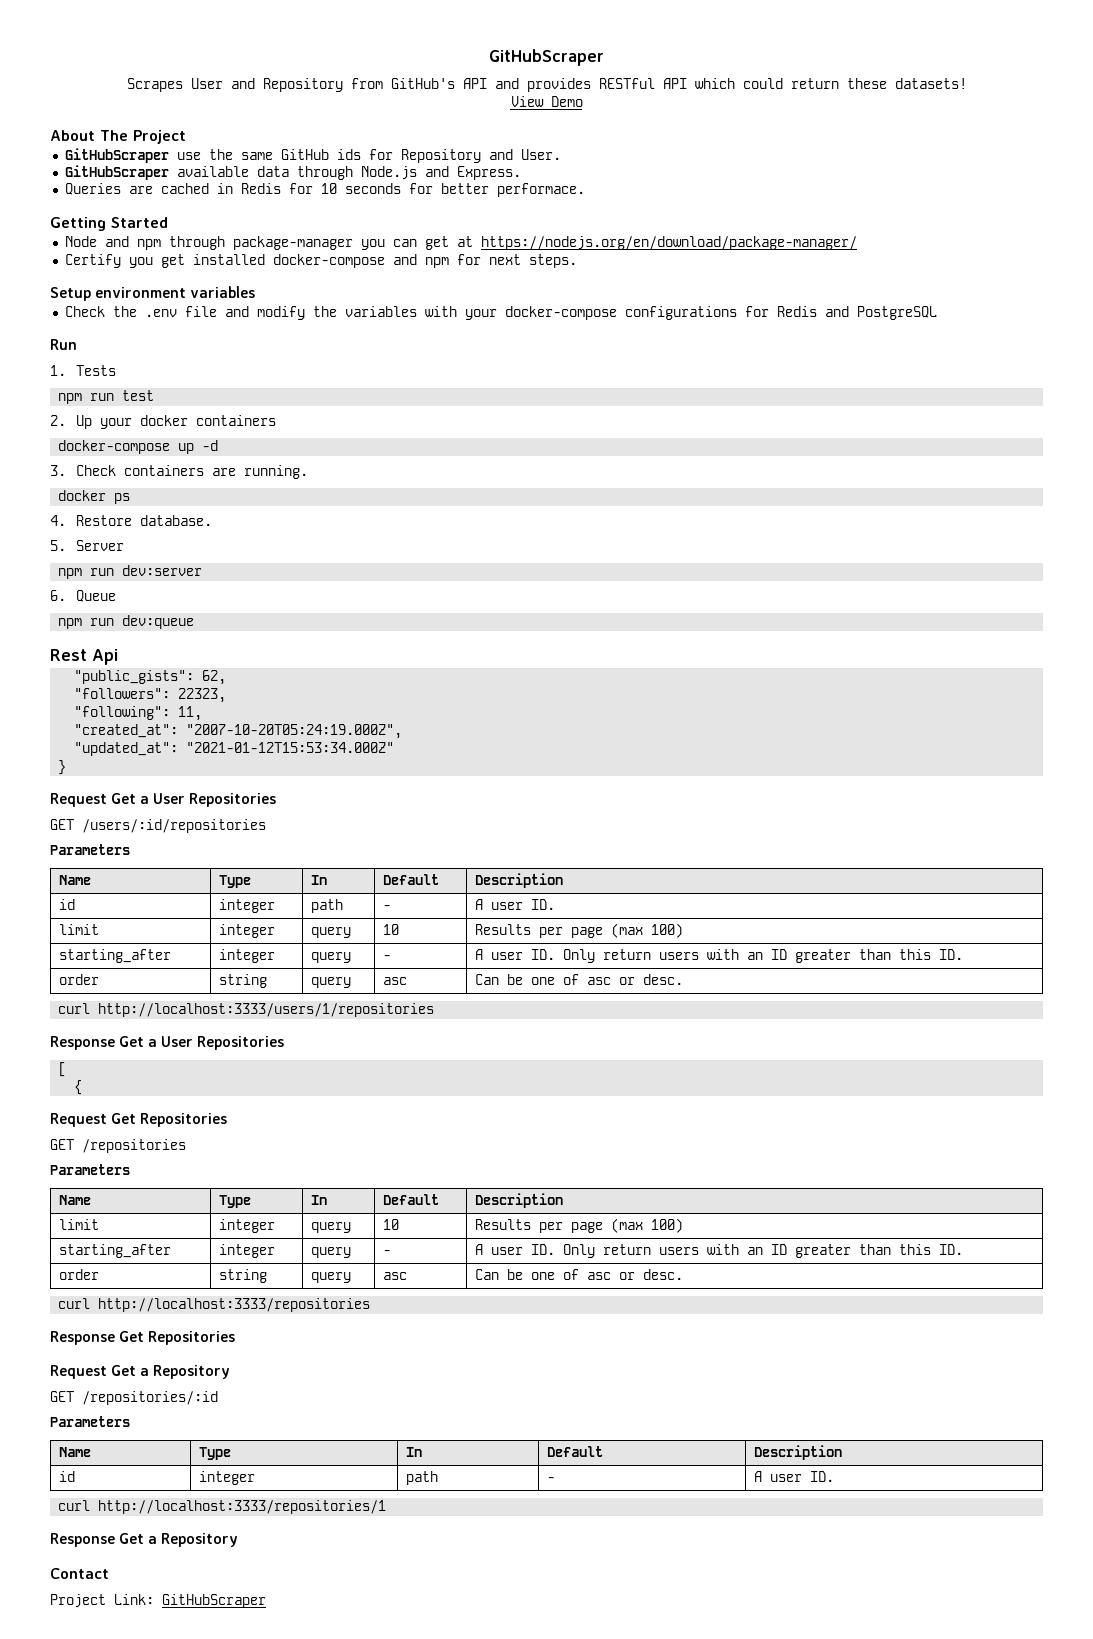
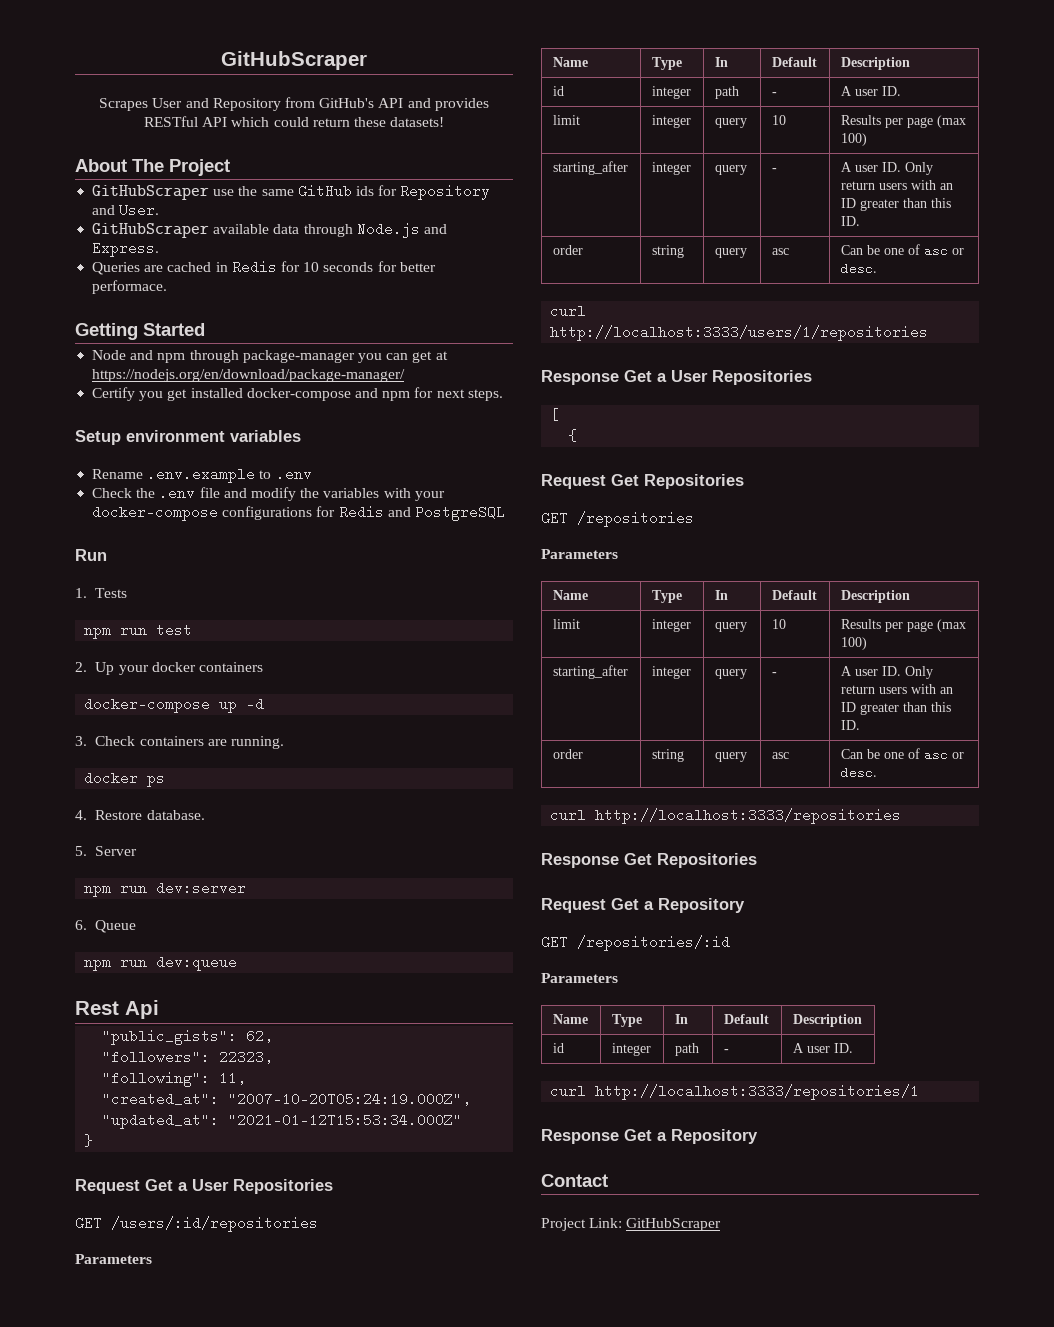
[510,96,583,107] // View Demo -> (445, 122) none
(256, 292) none -> [92,467,312,483] // Rename .env.example to .env

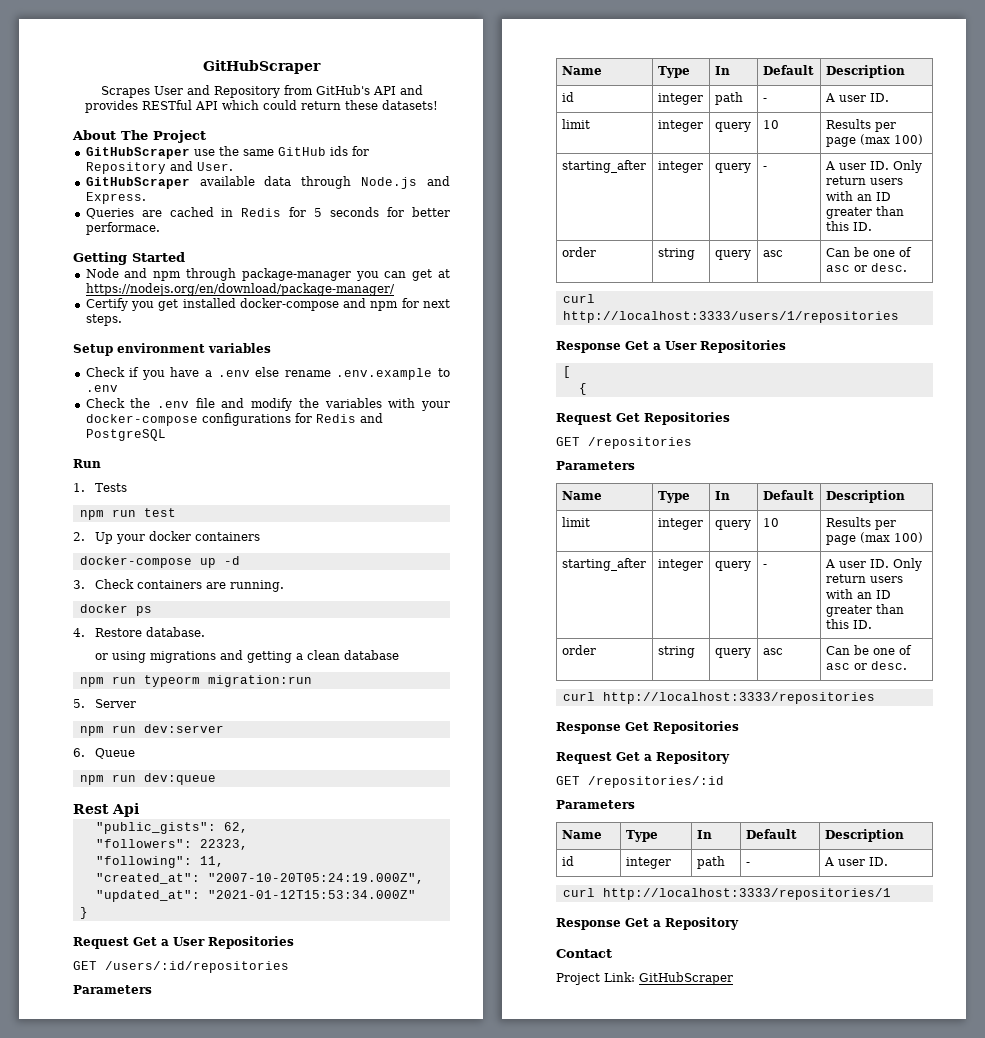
[303,262,320,272] 10 -> [314,208,323,217] 5
[92,469,144,479] Rename -> [85,367,331,380] Check if you have a .env else rename
(205, 815) none -> [95,650,400,663] [79,675,312,687] // or using migrations and getting a clean database // npm run typeorm migration:run

